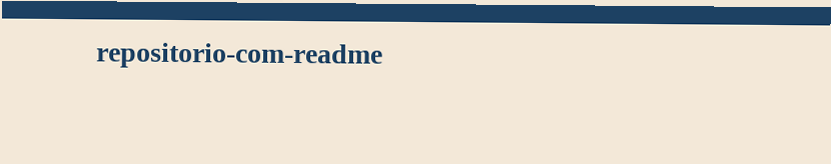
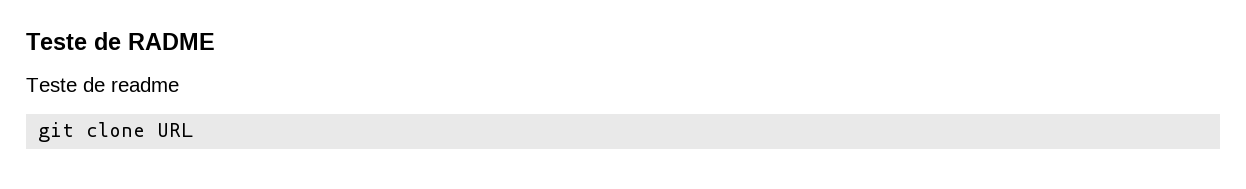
[96,42,383,70] repositorio-com-readme -> [26,32,215,50] [26,77,179,92] [38,122,194,142] Teste de RADME // Teste de readme // git clone URL

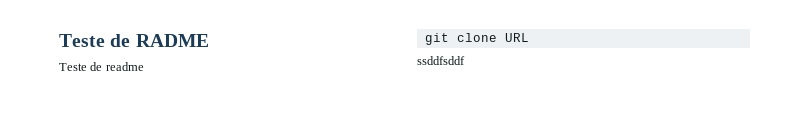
(194, 130) none -> [417,56,465,65] // ssddfsddf

